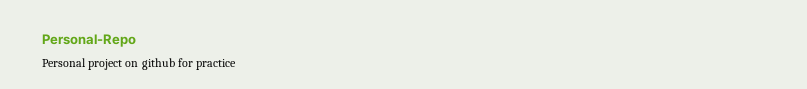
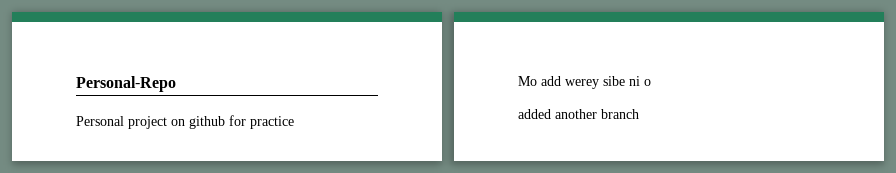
(237, 64) none -> [518,76,651,89] [518,109,639,119] // Mo add werey sibe ni o // added another branch

